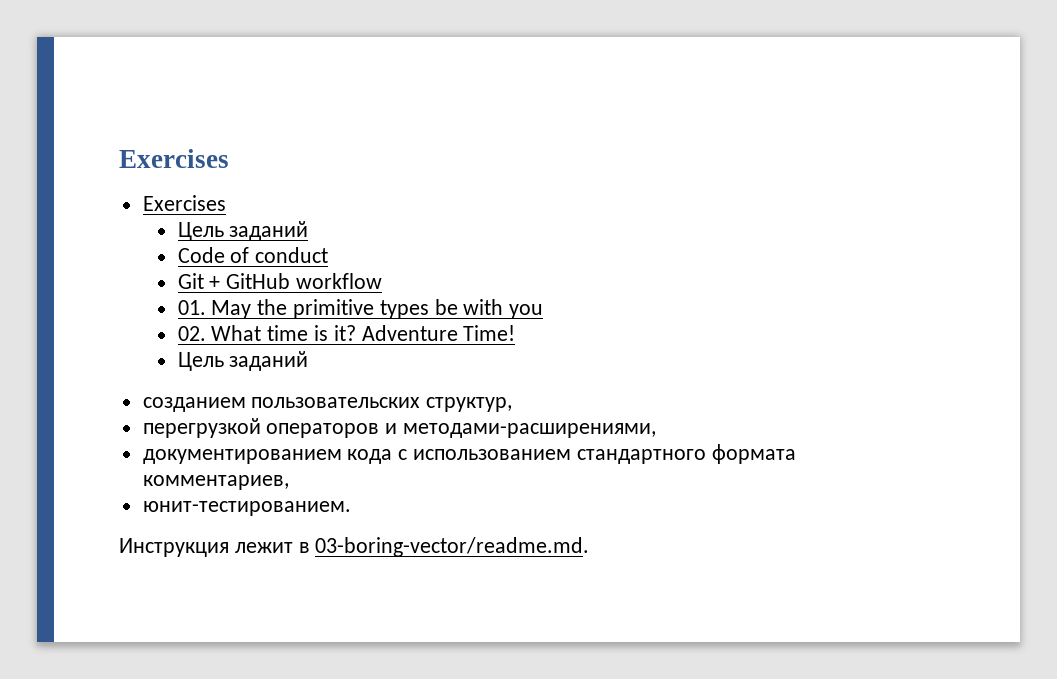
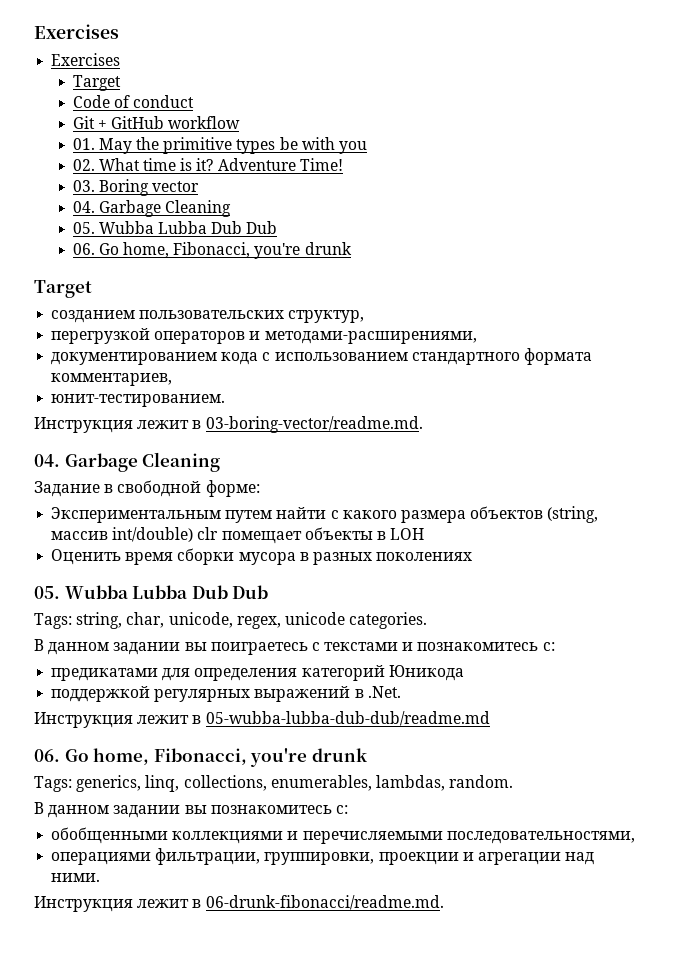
[177,221,309,241] Цель заданий -> [72,75,121,91] Target
[177,351,309,371] Цель заданий -> [72,179,200,196] [72,200,232,217] [72,221,278,234] [72,242,352,259] [34,280,92,298] 03. Boring vector // 04. Garbage Cleaning // 05. Wubba Lubba Dub Dub // 06. Go home, Fibonacci, you're drunk // Target
(590, 547) none -> [34,452,221,472] [34,480,260,497] [51,506,599,523] [51,527,425,544] [51,548,473,565] [34,585,269,599] [34,612,428,629] [34,639,555,655] [51,665,464,681] [51,686,401,702] [34,711,490,728] [34,748,367,767] [34,775,514,792] [34,802,348,818] [51,827,635,844] [51,848,595,865] [51,873,101,882] [34,895,444,912] // 04. Garbage Cleaning // Задание в свободной форме: // Экспериментальным путем найти с какого размера объектов (string, массив int/double) clr помещает объекты в LOH // Оценить время сборки мусора в разных поколениях // 05. Wubba Lubba Dub Dub // Tags: string, char, unicode, regex, unicode categories. // В данном задании вы поиграетесь с текстами и познакомитесь с: // предикатами для определения категорий Юникода // поддержкой регулярных выражений в .Net. // Инструкция лежит в 05-wubba-lubba-dub-dub/readme.md // 06. Go home, Fibonacci, you're drunk // Tags: generics, linq, collections, enumerables, lambdas, random. // В данном задании вы познакомитесь с: // обобщенными коллекциями и перечисляемыми последовательностями, // операциями фильтрации, группировки, проекции и агрегации над ними. // Инструкция лежит в 06-drunk-fibonacci/readme.md.

